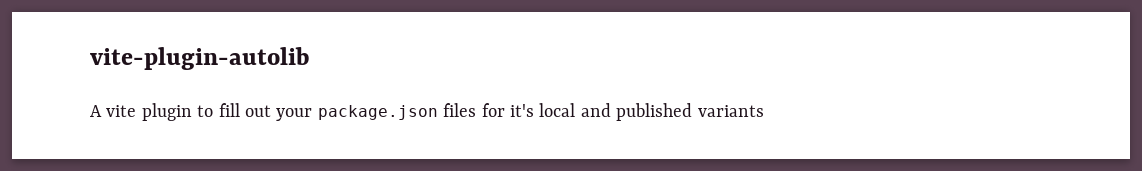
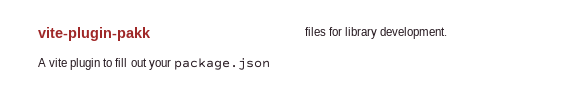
[90,47,310,70] vite-plugin-autolib -> [38,27,151,41] vite-plugin-pakk
[509,103,764,121] it's local and published variants -> [345,27,448,39] library development.

